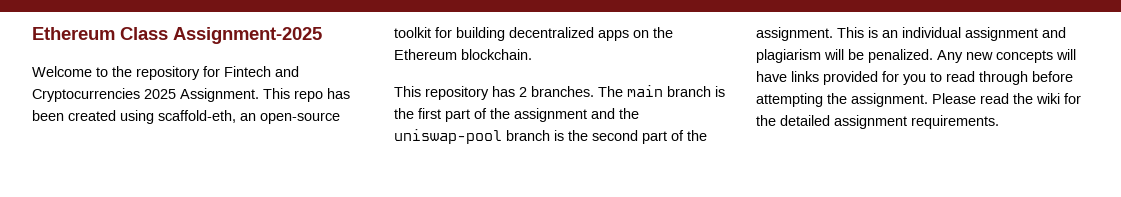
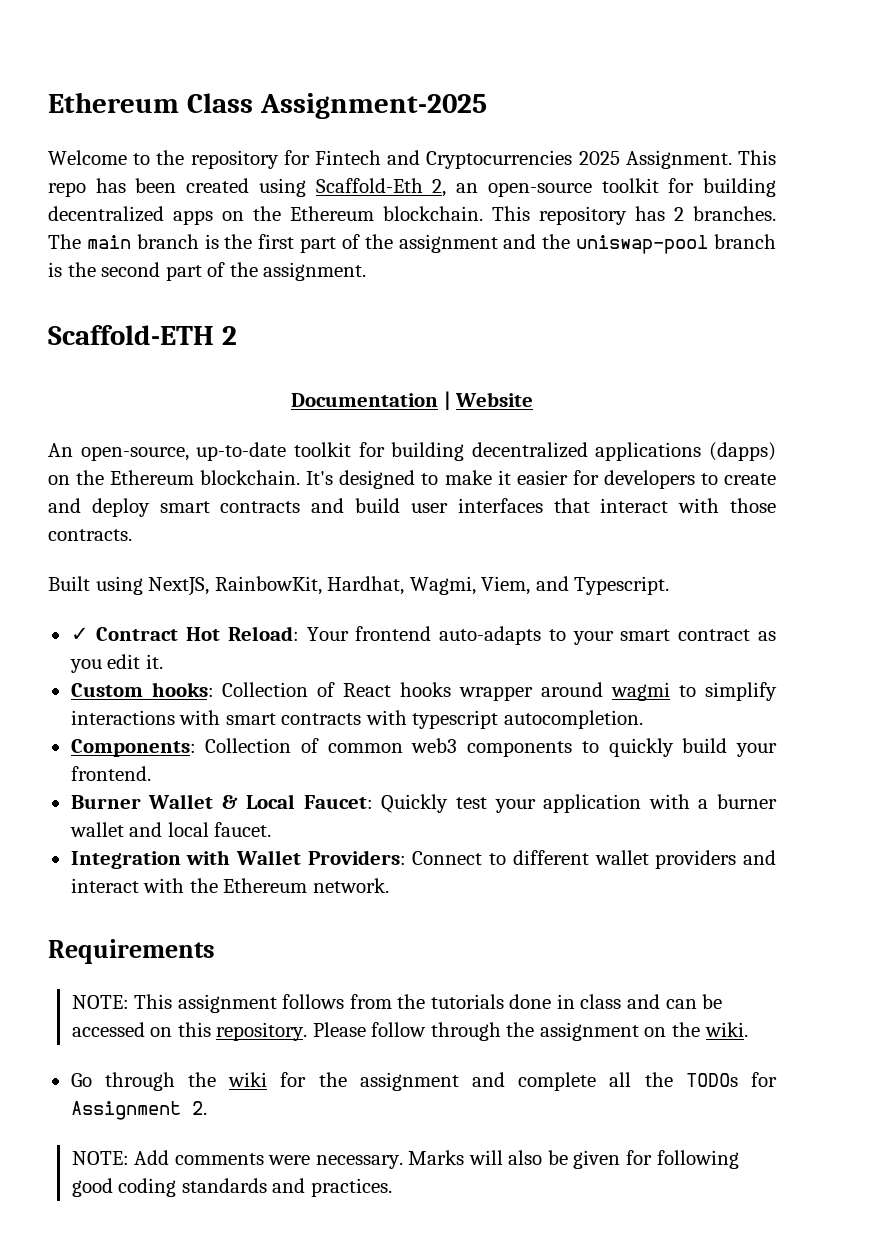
[158,110,236,123] scaffold-eth, -> [315,178,447,197] Scaffold-Eth 2,
(532, 54) // -> (483, 213) none
[837,27,1066,41] [756,49,1076,63] [756,71,1073,85] [756,93,1081,107] [756,115,999,129] This is an individual assignment and plagiarism will be penalized. Any new concepts will have links provided for you to read through before attempting the assignment. Please read the wiki for the detailed assignment requirements. -> [48,325,237,345] [290,391,534,410] [48,442,776,461] [48,470,777,489] [48,498,777,517] [48,529,132,541] [48,576,670,596] [70,626,776,645] [69,654,163,673] [70,682,778,701] [70,710,643,729] [70,738,778,757] [70,766,151,781] [70,794,777,813] [69,822,272,837] [70,850,777,869] [70,878,389,893] [48,939,215,964] [71,994,723,1013] [71,1022,748,1041] [70,1072,777,1091] [70,1101,207,1120] [71,1150,739,1169] [71,1178,392,1197] // Scaffold-ETH 2 // Documentation | Website // An open-source, up-to-date toolkit for building decentralized applications (dapps) on the Ethereum blockchain. It's designed to make it easier for developers to create and deploy smart contracts and build user interfaces that interact with those contracts. // Built using NextJS, RainbowKit, Hardhat, Wagmi, Viem, and Typescript. // ✓ Contract Hot Reload: Your frontend auto-adapts to your smart contract as you edit it. // Custom hooks: Collection of React hooks wrapper around wagmi to simplify interactions with smart contracts with typescript autocompletion. // Components: Collection of common web3 components to quickly build your frontend. // Burner Wallet & Local Faucet: Quickly test your application with a burner wallet and local faucet. // Integration with Wallet Providers: Connect to different wallet providers and interact with the Ethereum network. // Requirements // NOTE: This assignment follows from the tutorials done in class and can be accessed on this repository. Please follow through the assignment on the wiki. // Go through the wiki for the assignment and complete all the TODOs for Assignment 2. // NOTE: Add comments were necessary. Marks will also be given for following good coding standards and practices.

